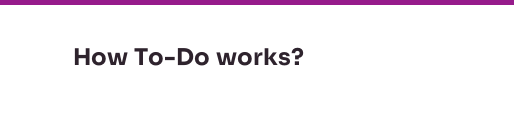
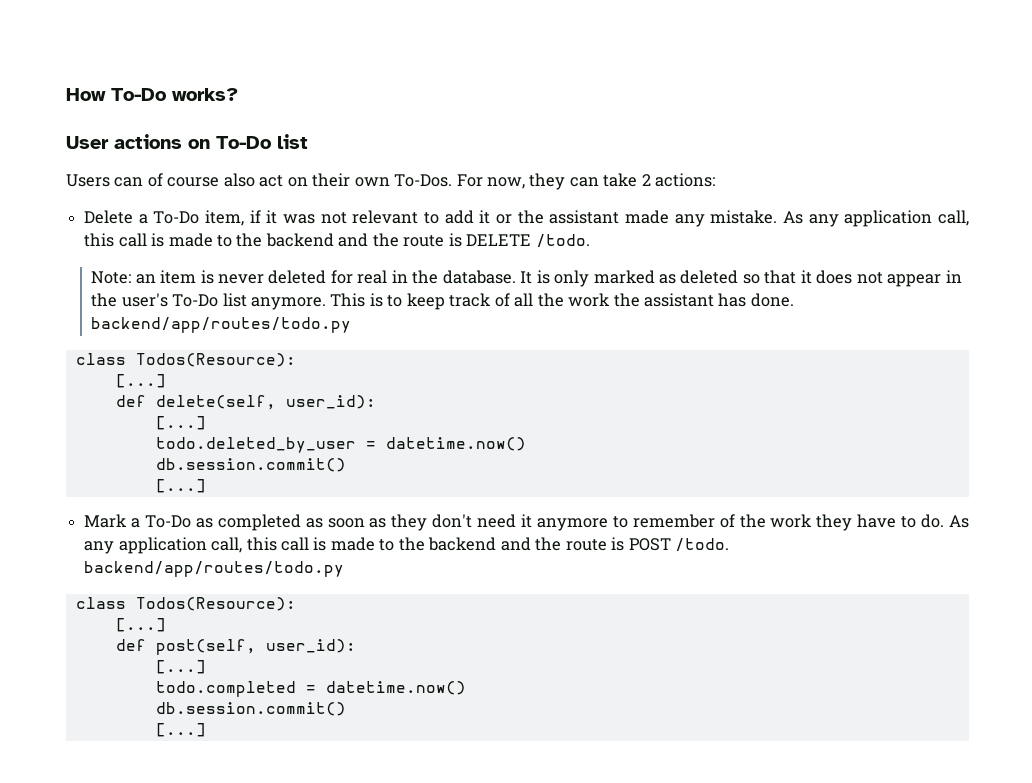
(305, 56) none -> [66,134,308,149] [66,173,716,190] [84,210,969,227] [84,233,590,248] [91,270,962,287] [91,293,794,310] [91,317,352,333] [75,353,296,367] [115,374,166,388] [115,395,376,410] [155,416,206,430] [155,437,526,453] [155,458,346,472] [155,479,206,493] [84,514,969,531] [84,537,729,554] [84,561,345,577] [75,597,296,611] [115,618,166,632] [115,639,356,655] [155,660,206,674] [155,681,466,697] [155,702,346,716] [155,723,206,737] // User actions on To-Do list // Users can of course also act on their own To-Dos. For now, they can take 2 actions: // Delete a To-Do item, if it was not relevant to add it or the assistant made any mistake. As any application call, this call is made to the backend and the route is DELETE /todo. // Note: an item is never deleted for real in the database. It is only marked as deleted so that it does not appear in the user's To-Do list anymore. This is to keep track of all the work the assistant has done. backend/app/routes/todo.py // class Todos(Resource): // [...] // def delete(self, user_id): // [...] // todo.deleted_by_user = datetime.now() // db.session.commit() // [...] // Mark a To-Do as completed as soon as they don't need it anymore to remember of the work they have to do. As any application call, this call is made to the backend and the route is POST /todo. backend/app/routes/todo.py // class Todos(Resource): // [...] // def post(self, user_id): // [...] // todo.completed = datetime.now() // db.session.commit() // [...]

